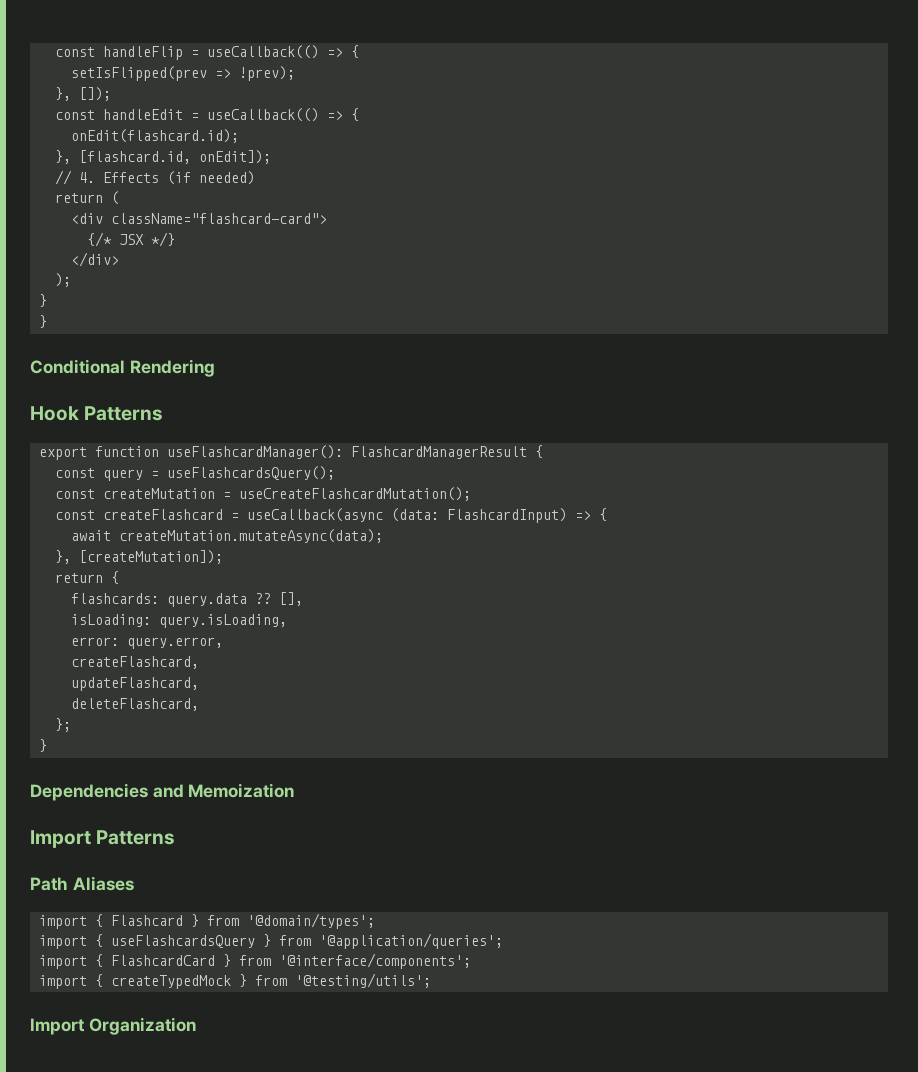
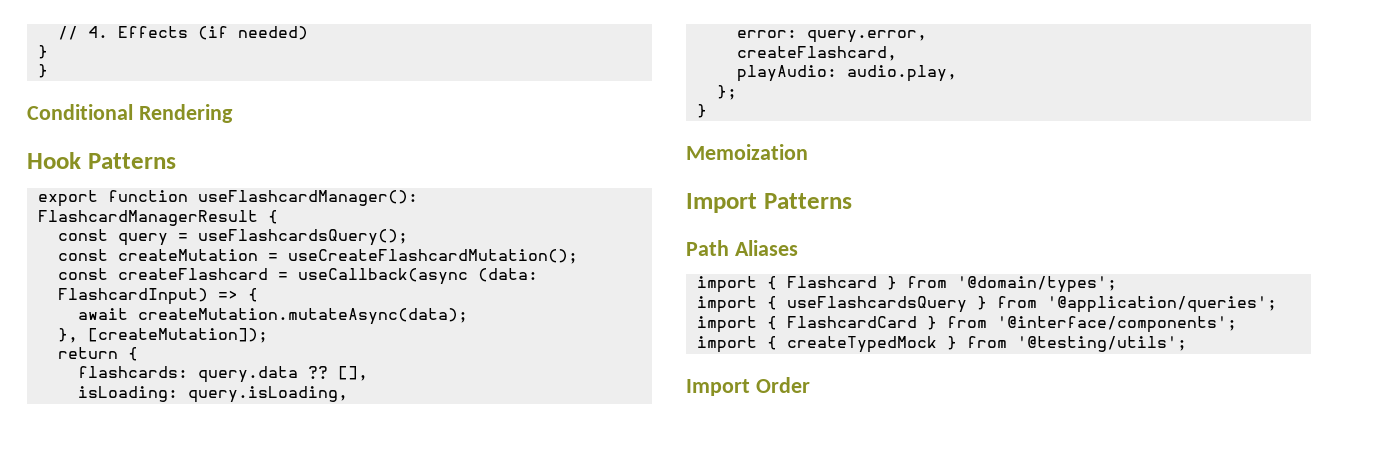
[55,45,359,60] [71,66,295,81] [55,87,111,101] [55,108,359,122] [71,129,239,143] [55,150,271,164] const handleFlip = useCallback(() => { // setIsFlipped(prev => !prev); // }, []); // const handleEdit = useCallback(() => { // onEdit(flashcard.id); // }, [flashcard.id, onEdit]); // -> (58, 33) none
[55,191,119,205] [71,213,327,224] [87,232,175,247] [71,252,119,267] [55,273,71,287] // return ( // <div className="flashcard-card"> // {/* JSX */} // </div> // ); -> (309, 33) none
[71,677,199,691] [71,698,199,711] updateFlashcard, // deleteFlashcard, -> [737,65,958,82] playAudio: audio.play,
[30,783,184,801] Dependencies and -> (708, 111) none
[88,1017,196,1035] Organization -> [755,377,810,393] Order

